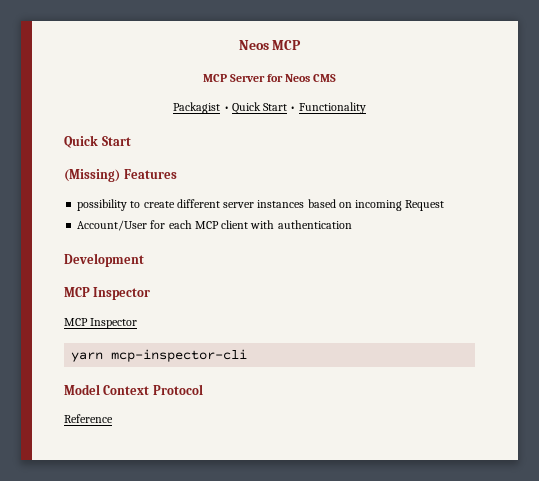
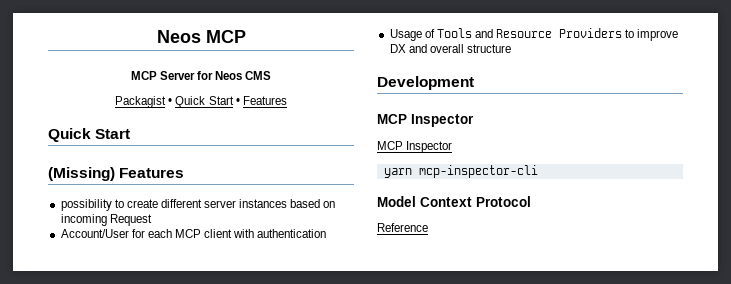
[298,102,366,114] Functionality -> [242,96,287,105] Features
(352, 224) none -> [389,28,679,41] [389,44,511,53] // Usage of Tools and Resource Providers to improve DX and overall structure

